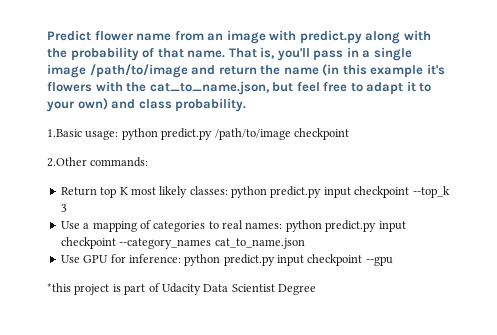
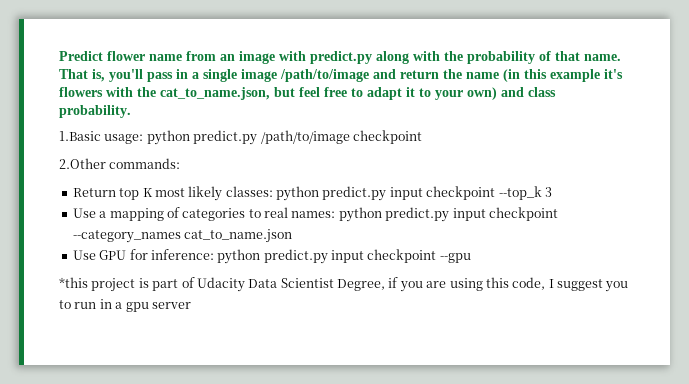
[278,284,316,295] Degree -> [337,277,629,292] [59,299,191,312] Degree, if you are using this code, I suggest you to run in a gpu server

